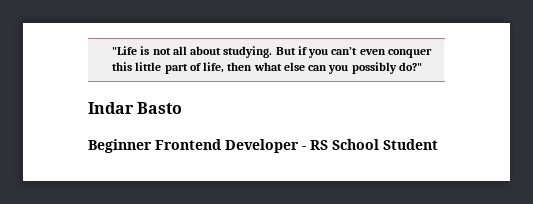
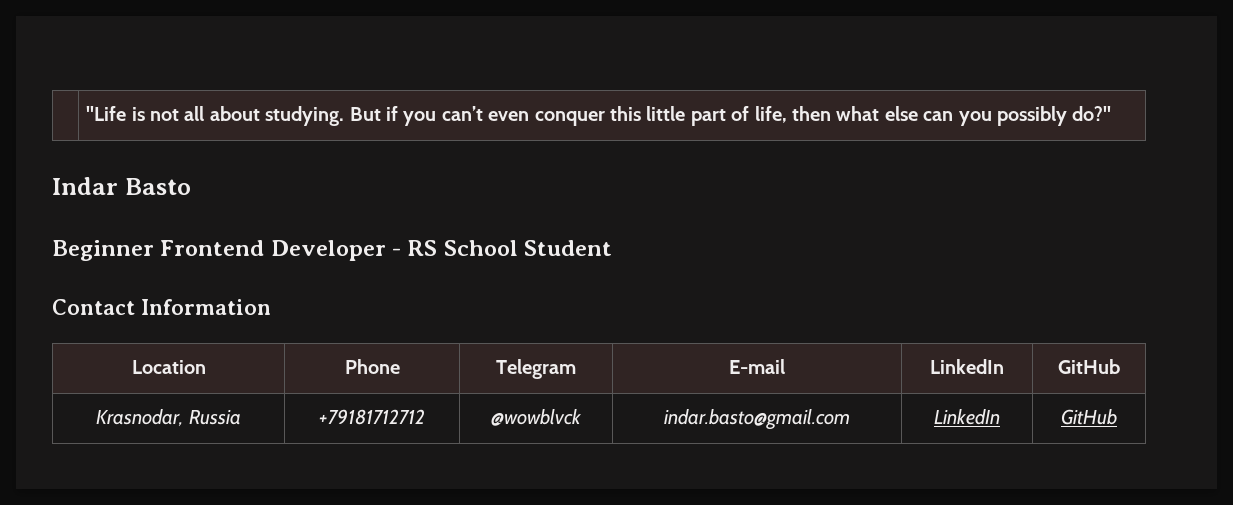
(438, 144) none -> [52,299,271,315] [131,360,206,374] [344,359,400,374] [496,359,576,379] [729,359,785,374] [930,359,1004,374] [1058,359,1120,374] [96,409,241,427] [319,409,426,425] [491,409,582,426] [664,409,851,430] [934,409,1000,425] [1061,409,1117,425] // Contact Information // Location | Phone | Telegram | E-mail | LinkedIn | GitHub // Krasnodar, Russia | +79181712712 | @wowblvck | indar.basto@gmail.com | LinkedIn | GitHub

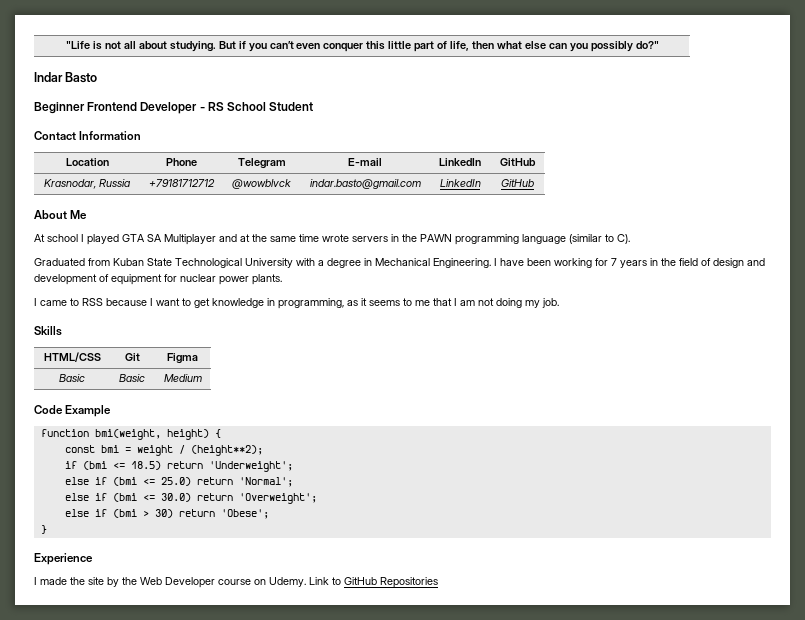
(1117, 417) none -> [34,210,88,219] [34,234,630,245] [34,258,765,268] [34,274,282,285] [34,298,559,309] [34,326,62,336] [43,352,101,362] [124,353,140,361] [167,353,198,364] [59,374,85,382] [119,374,145,382] [163,374,202,382] [34,405,112,417] [40,429,221,440] [64,445,263,456] [64,461,293,472] [64,477,293,487] [64,493,317,504] [64,509,269,519] [40,525,47,534] [34,553,93,565] [34,577,438,588] // About Me // At school I played GTA SA Multiplayer and at the same time wrote servers in the PAWN programming language (similar to C). // Graduated from Kuban State Technological University with a degree in Mechanical Engineering. I have been working for 7 years in the field of design and development of equipment for nuclear power plants. // I came to RSS because I want to get knowledge in programming, as it seems to me that I am not doing my job. // Skills // HTML/CSS | Git | Figma // Basic | Basic | Medium // Code Example // function bmi(weight, height) { // const bmi = weight / (height**2); // if (bmi <= 18.5) return 'Underweight'; // else if (bmi <= 25.0) return 'Normal'; // else if (bmi <= 30.0) return 'Overweight'; // else if (bmi > 30) return 'Obese'; // } // Experience // I made the site by the Web Developer course on Udemy. Link to GitHub Repositories

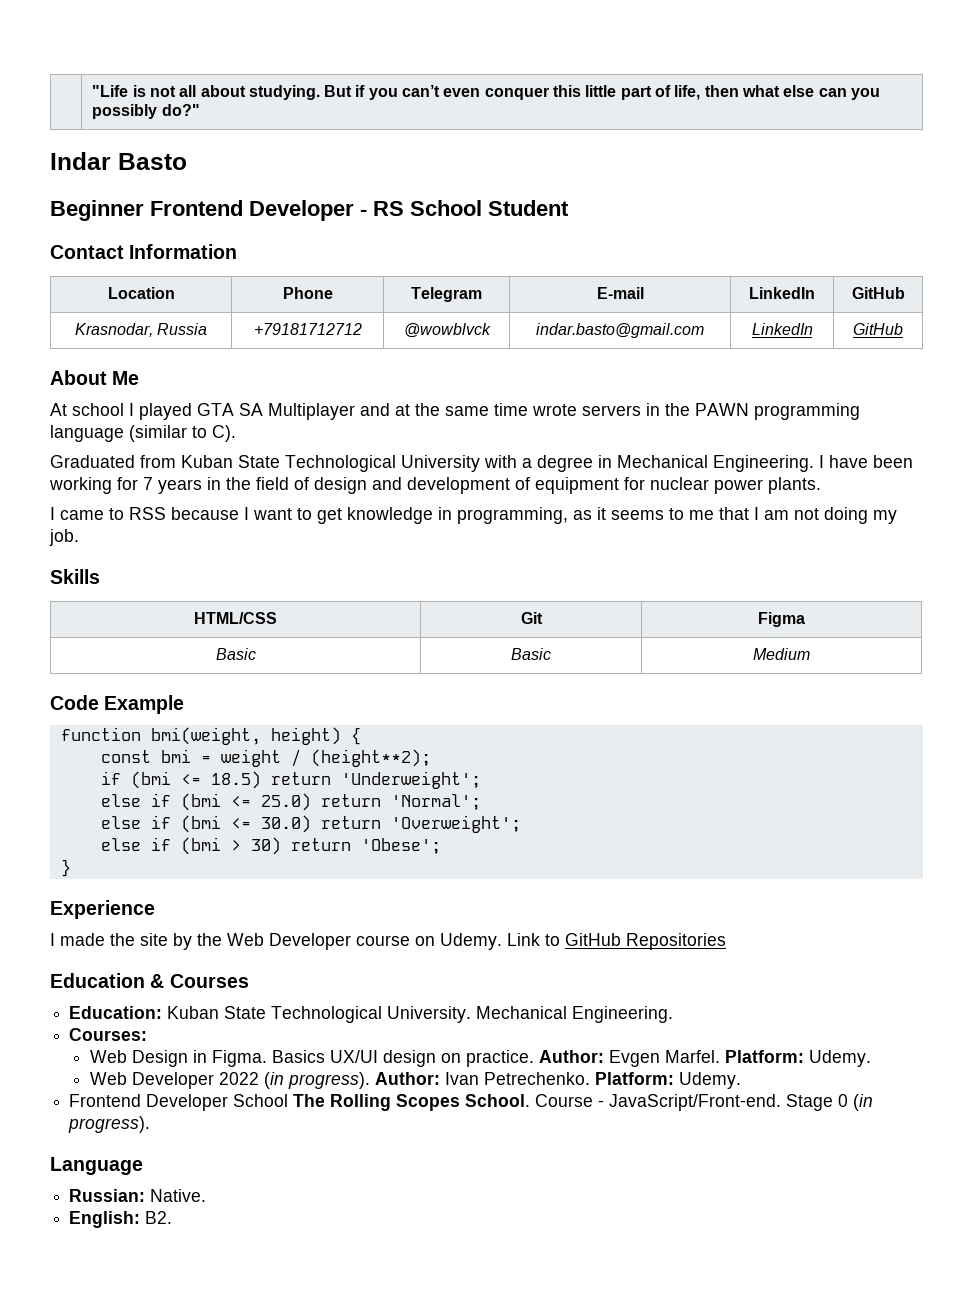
(438, 582) none -> [50,973,249,988] [69,1006,674,1023] [69,1028,148,1041] [90,1050,872,1067] [90,1072,742,1089] [69,1094,874,1111] [68,1116,151,1133] [50,1157,143,1175] [69,1189,207,1202] [69,1211,173,1228] // Education & Courses // Education: Kuban State Technological University. Mechanical Engineering. // Courses: // Web Design in Figma. Basics UX/UI design on practice. Author: Evgen Marfel. Platform: Udemy. // Web Developer 2022 (in progress). Author: Ivan Petrechenko. Platform: Udemy. // Frontend Developer School The Rolling Scopes School. Course - JavaScript/Front-end. Stage 0 (in progress). // Language // Russian: Native. // English: B2.

